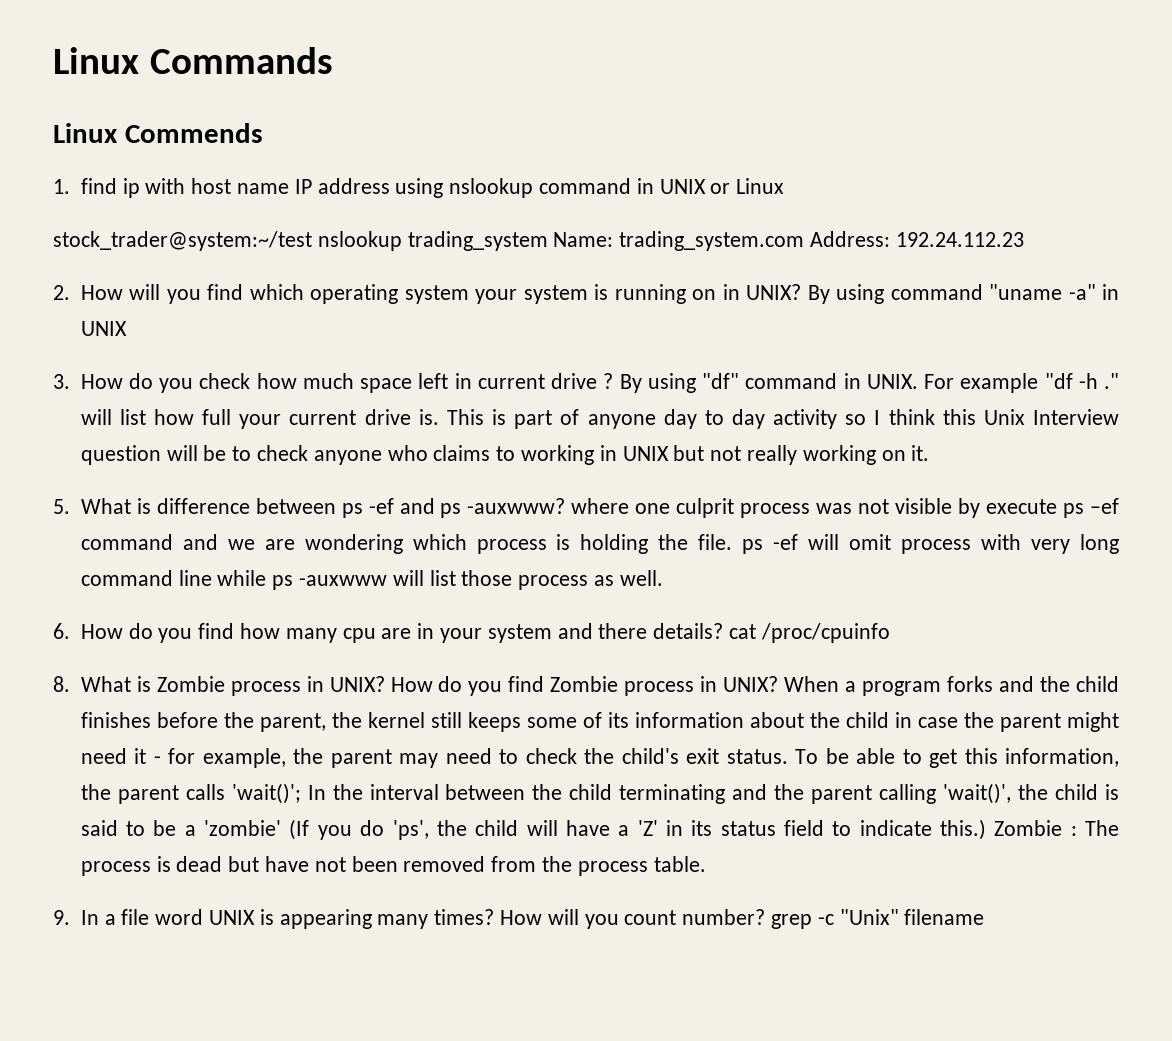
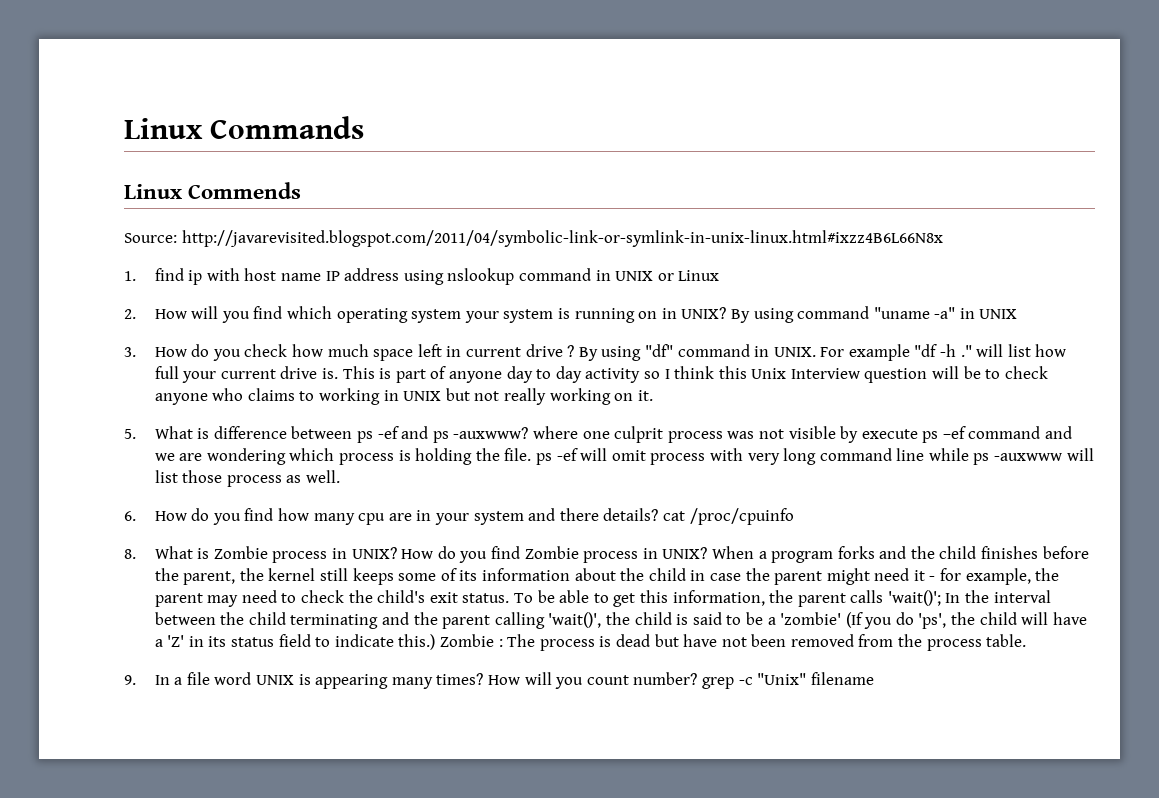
(263, 133) none -> [124,230,943,247] // Source: http://javarevisited.blogspot.com/2011/04/symbolic-link-or-symlink-in-unix-linux.html#ixzz4B6L66N8x
[53,231,1024,251] // stock_trader@system:~/test nslookup trading_system Name: trading_system.com Address: 192.24.112.23 -> (720, 275) none

